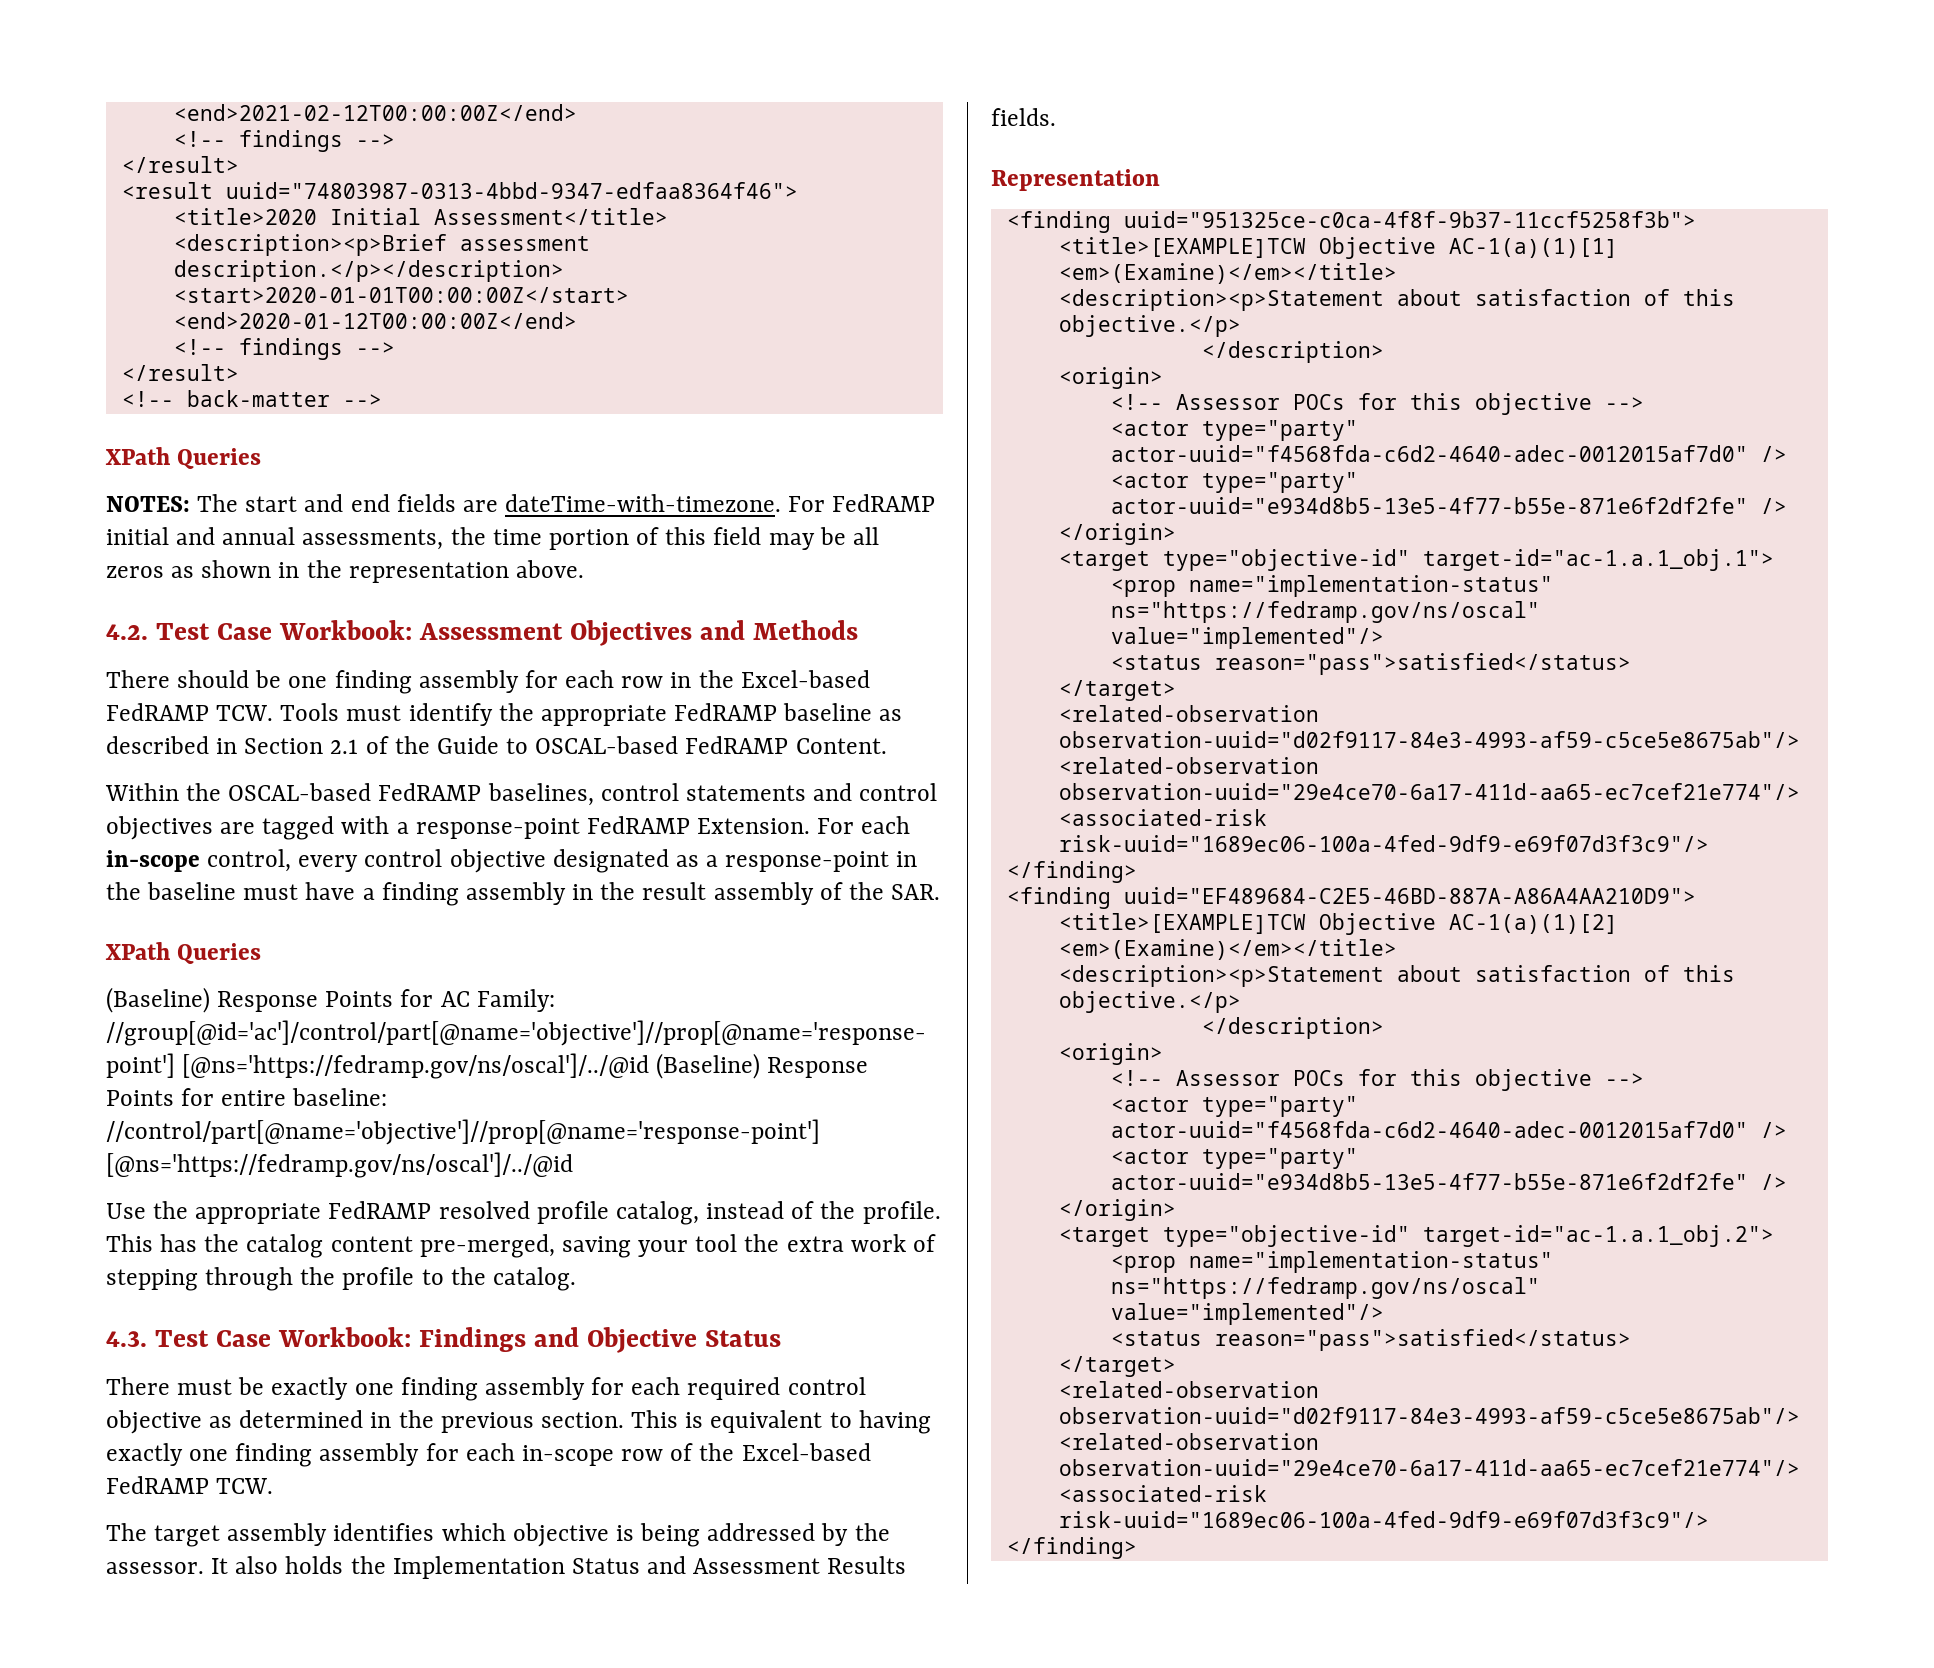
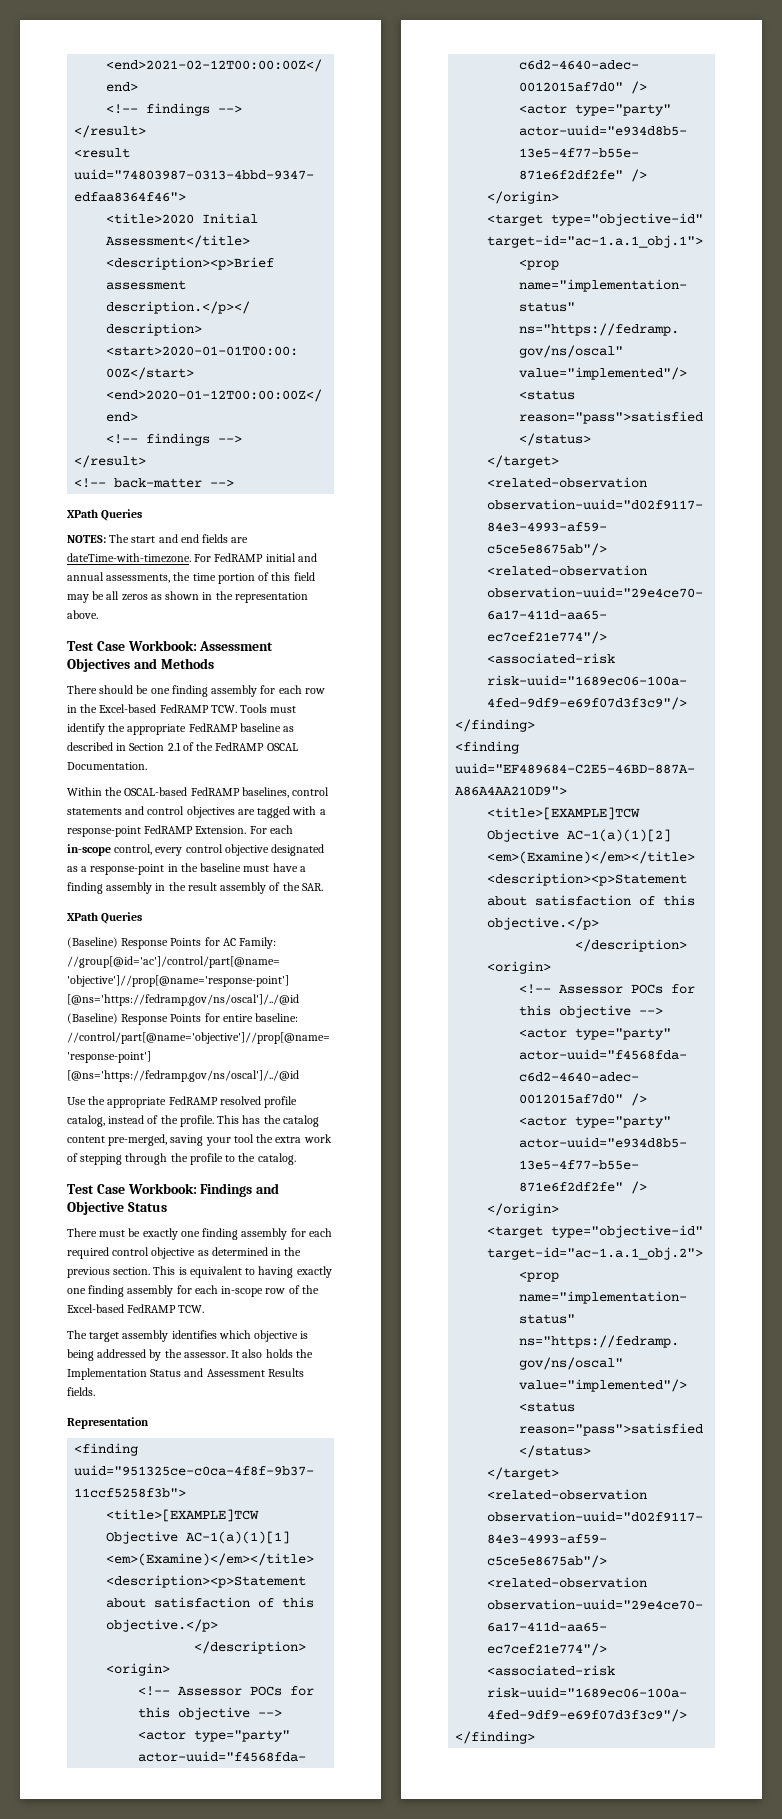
[106,624,148,640] 4.2. -> (98, 614) none
[436,736,887,754] Guide to OSCAL-based FedRAMP Content. -> [215,742,298,751] [67,762,147,770] FedRAMP OSCAL Documentation.
[106,1331,147,1347] 4.3. -> (296, 1159) none

